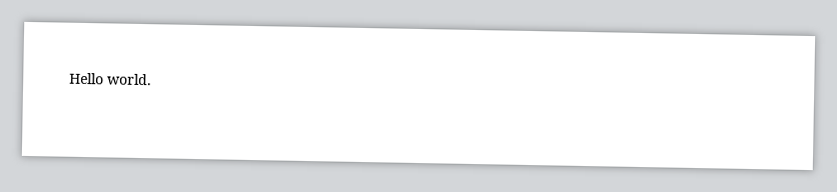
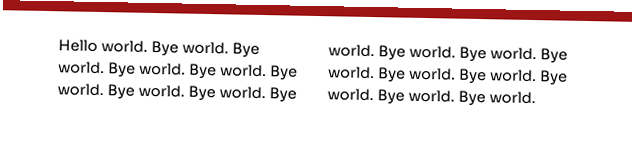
(152, 79) none -> [150,40,260,58] [58,61,298,81] [57,83,297,103] [328,44,568,64] [328,66,568,86] [327,88,536,107] Bye world. Bye world. Bye world. Bye world. Bye world. Bye world. Bye world. Bye world. Bye world. Bye world. Bye world. Bye world. Bye world. Bye world. Bye world. Bye world.

